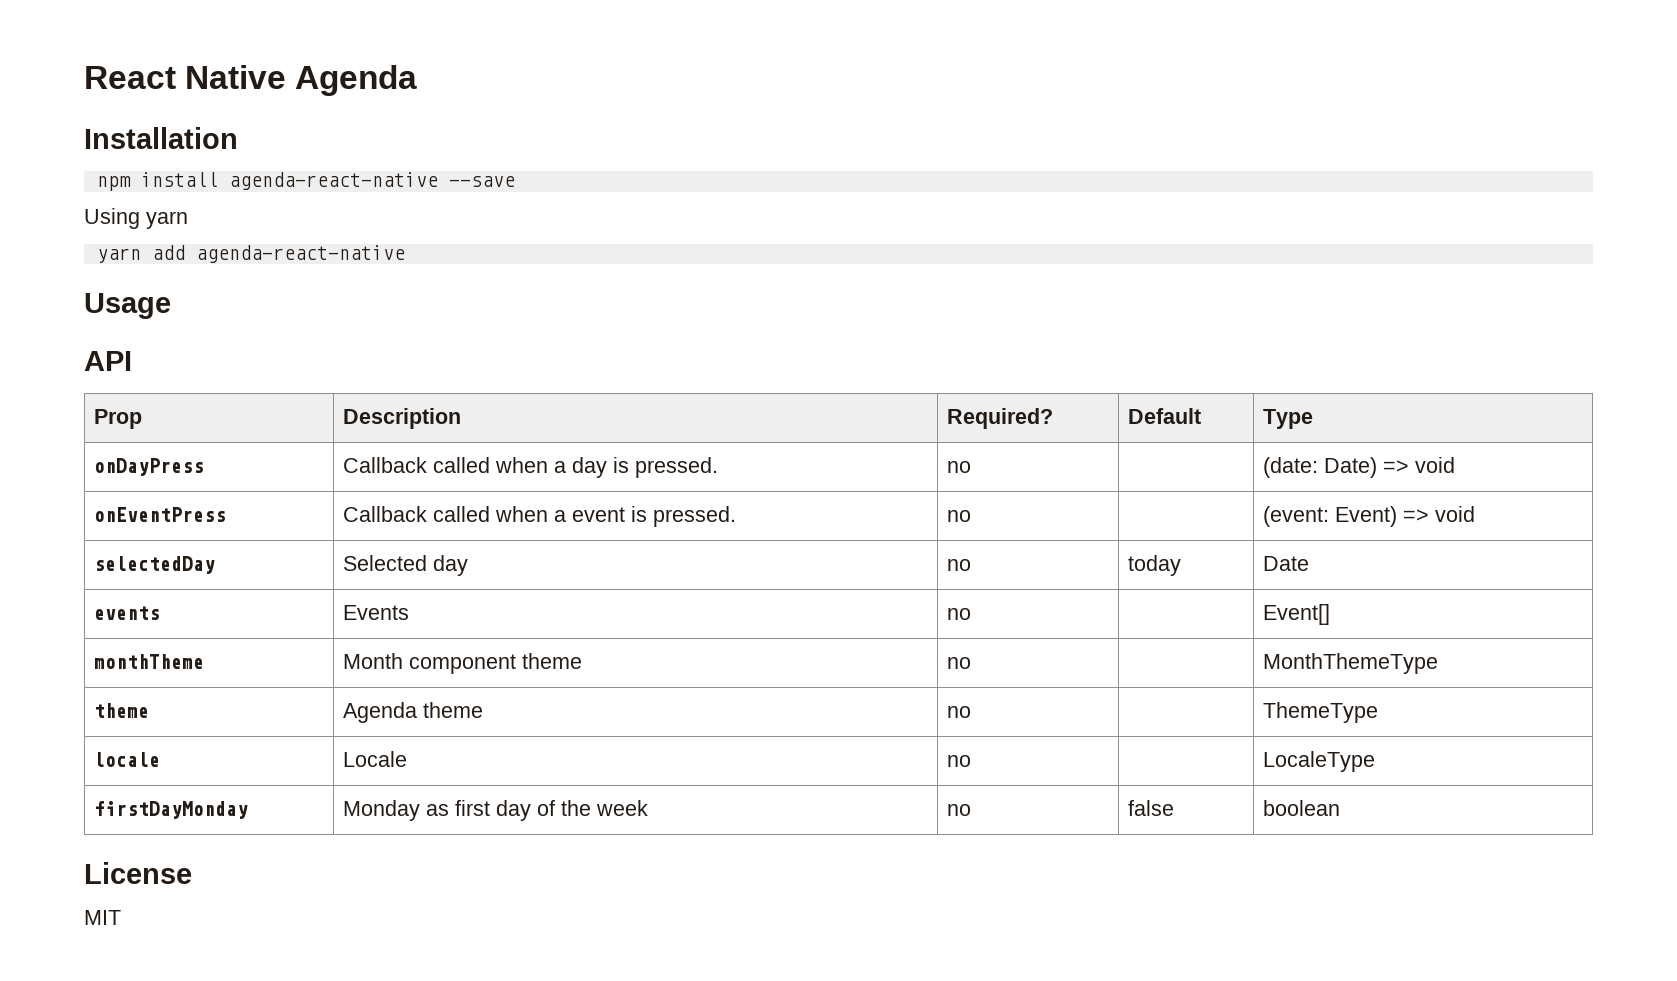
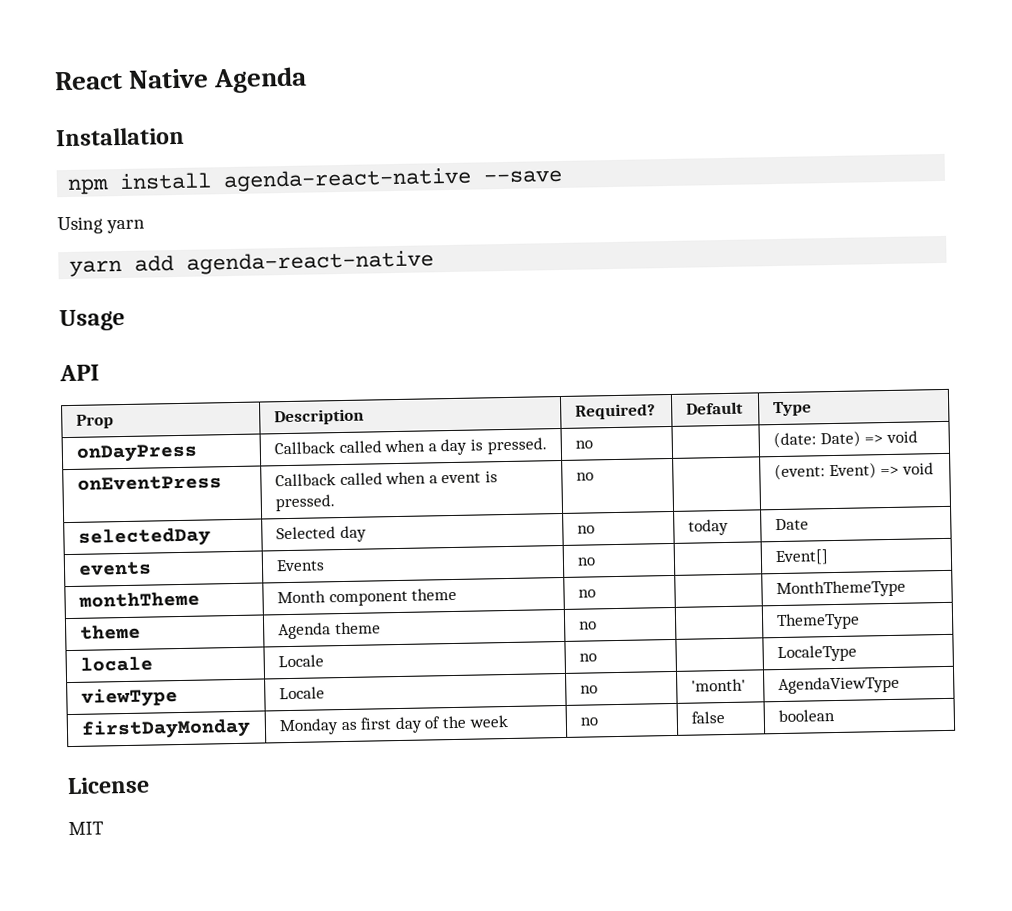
(1376, 761) none -> [80,687,178,708] [278,686,325,700] [579,685,598,694] [690,678,746,692] [777,675,900,695] // viewType | Locale | no | 'month' | AgendaViewType

